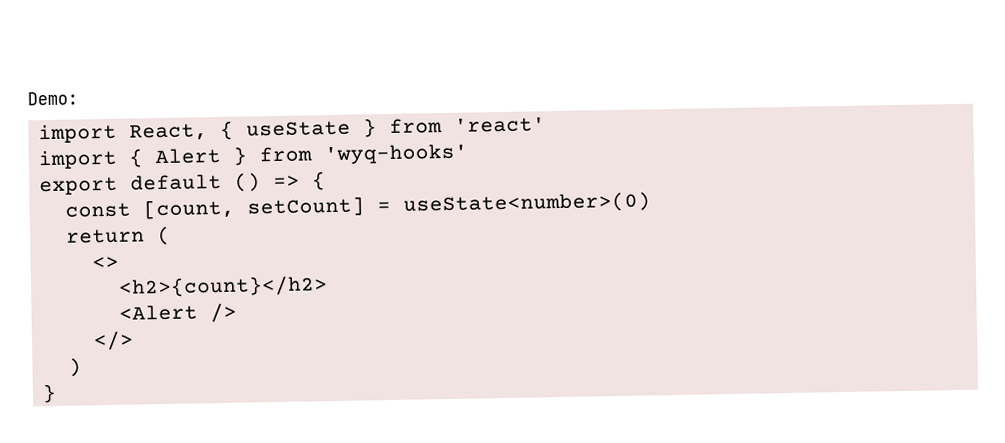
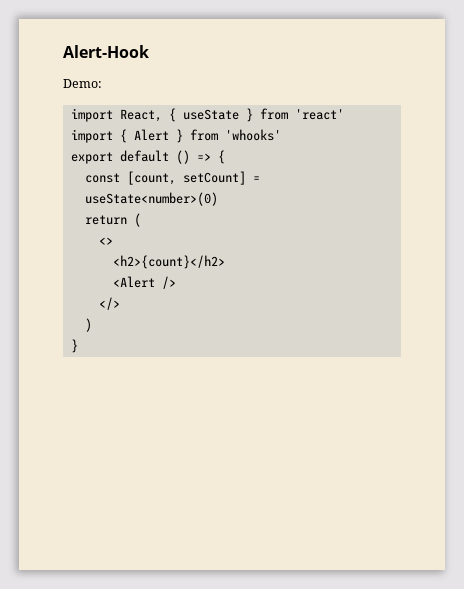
(27, 98) none -> [63,45,149,58] Alert-Hook //
[323,143,468,166] 'wyq-hooks' -> [224,129,281,141] 'whooks'

